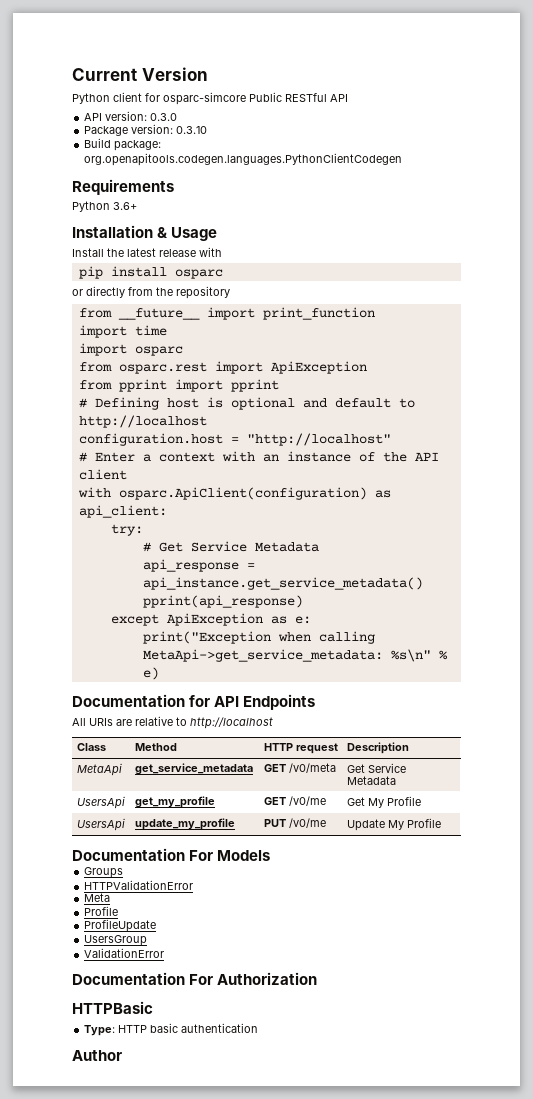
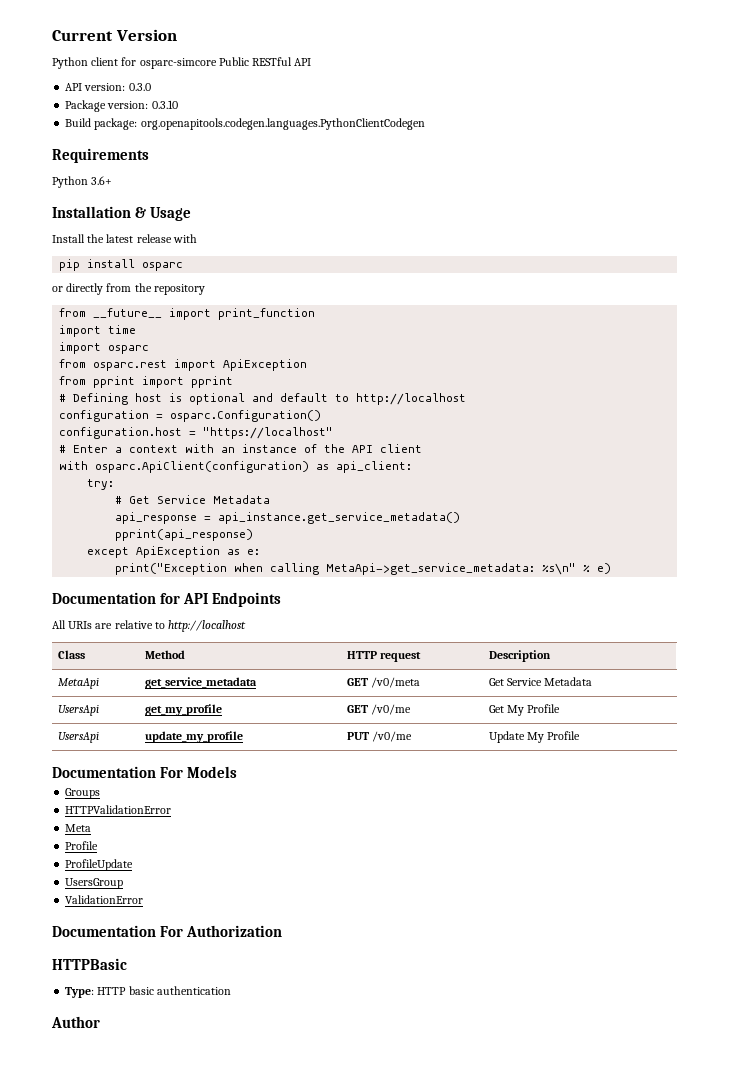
(207, 421) none -> [59,410,322,422] // configuration = osparc.Configuration()
[246,433,391,446] "http://localhost" -> [203,427,334,439] "https://localhost"

